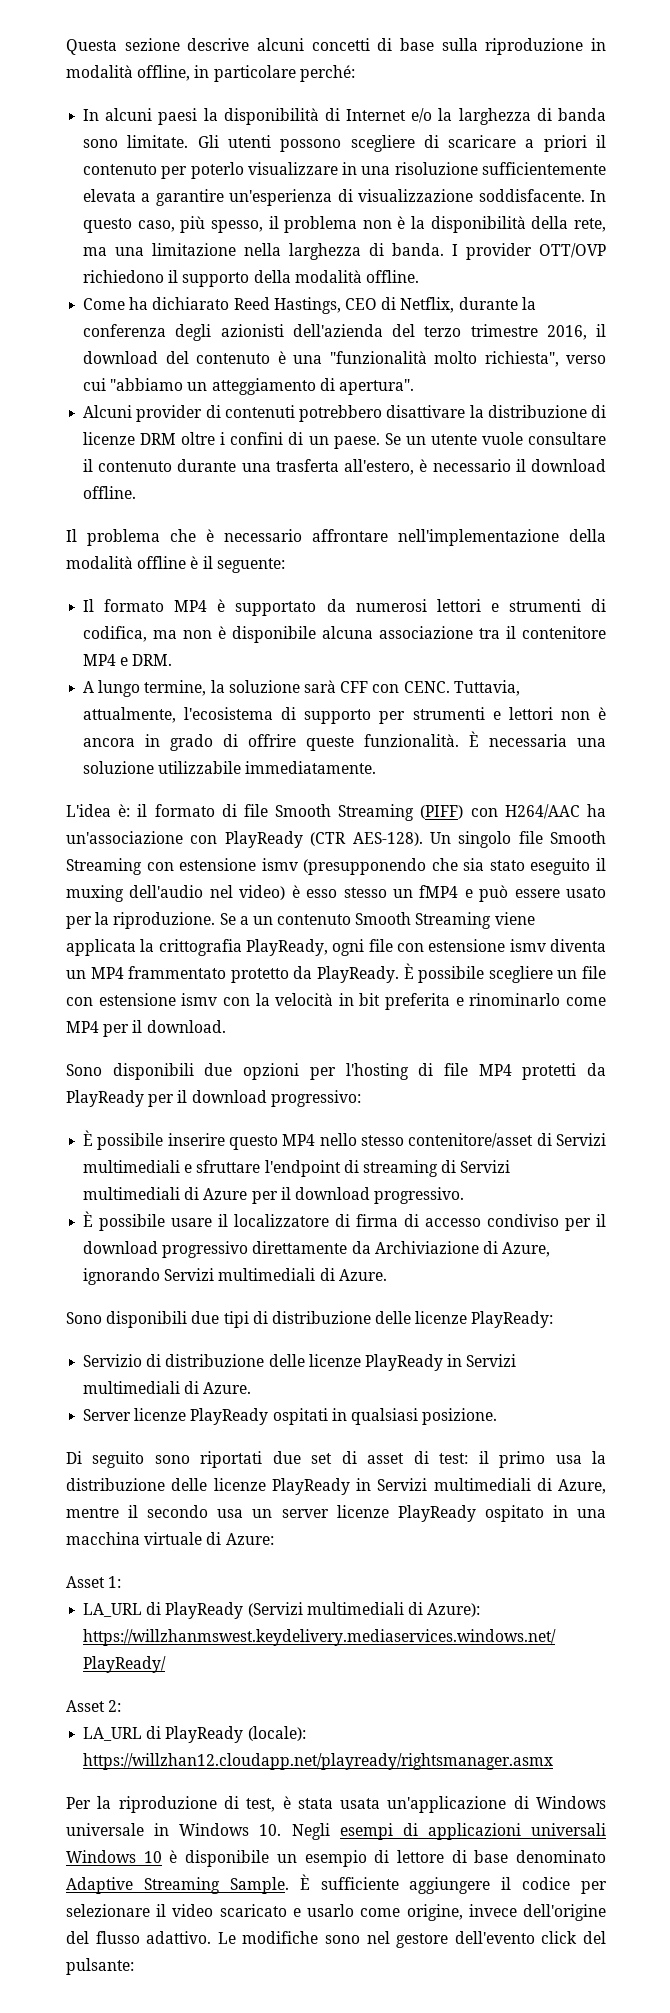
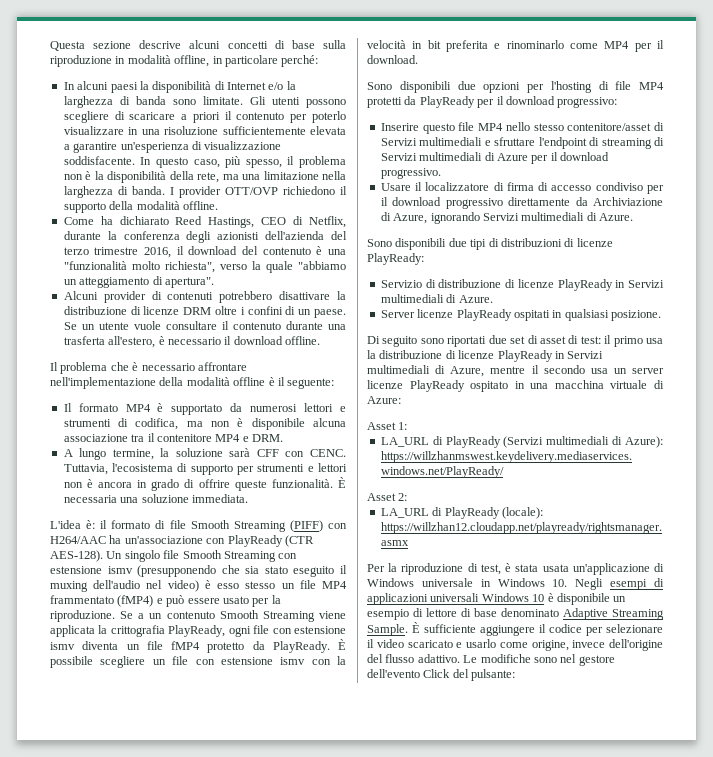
[83,378,107,391] cui -> [251,261,293,273] la quale
[83,707,177,723] attualmente, -> (108, 469) none
[158,761,377,774] utilizzabile immediatamente. -> [191,494,248,503] immediata.
[419,885,459,898] fMP4 -> [299,580,348,589] [50,595,154,607] file MP4 frammentato (fMP4)
[90,966,227,979] MP4 frammentato -> [146,641,200,650] file fMP4
[83,1130,279,1150] È possibile inserire questo -> [380,122,475,134] Inserire questo file
[83,1211,213,1231] È possibile usare -> [380,183,411,191] Usare
[271,1311,412,1324] distribuzione delle -> [500,238,575,247] distribuzioni di
[268,1354,305,1367] delle -> [505,279,515,288] di
[171,1478,208,1491] delle -> [445,350,456,359] di
[541,1931,578,1944] click -> [423,669,451,678] Click

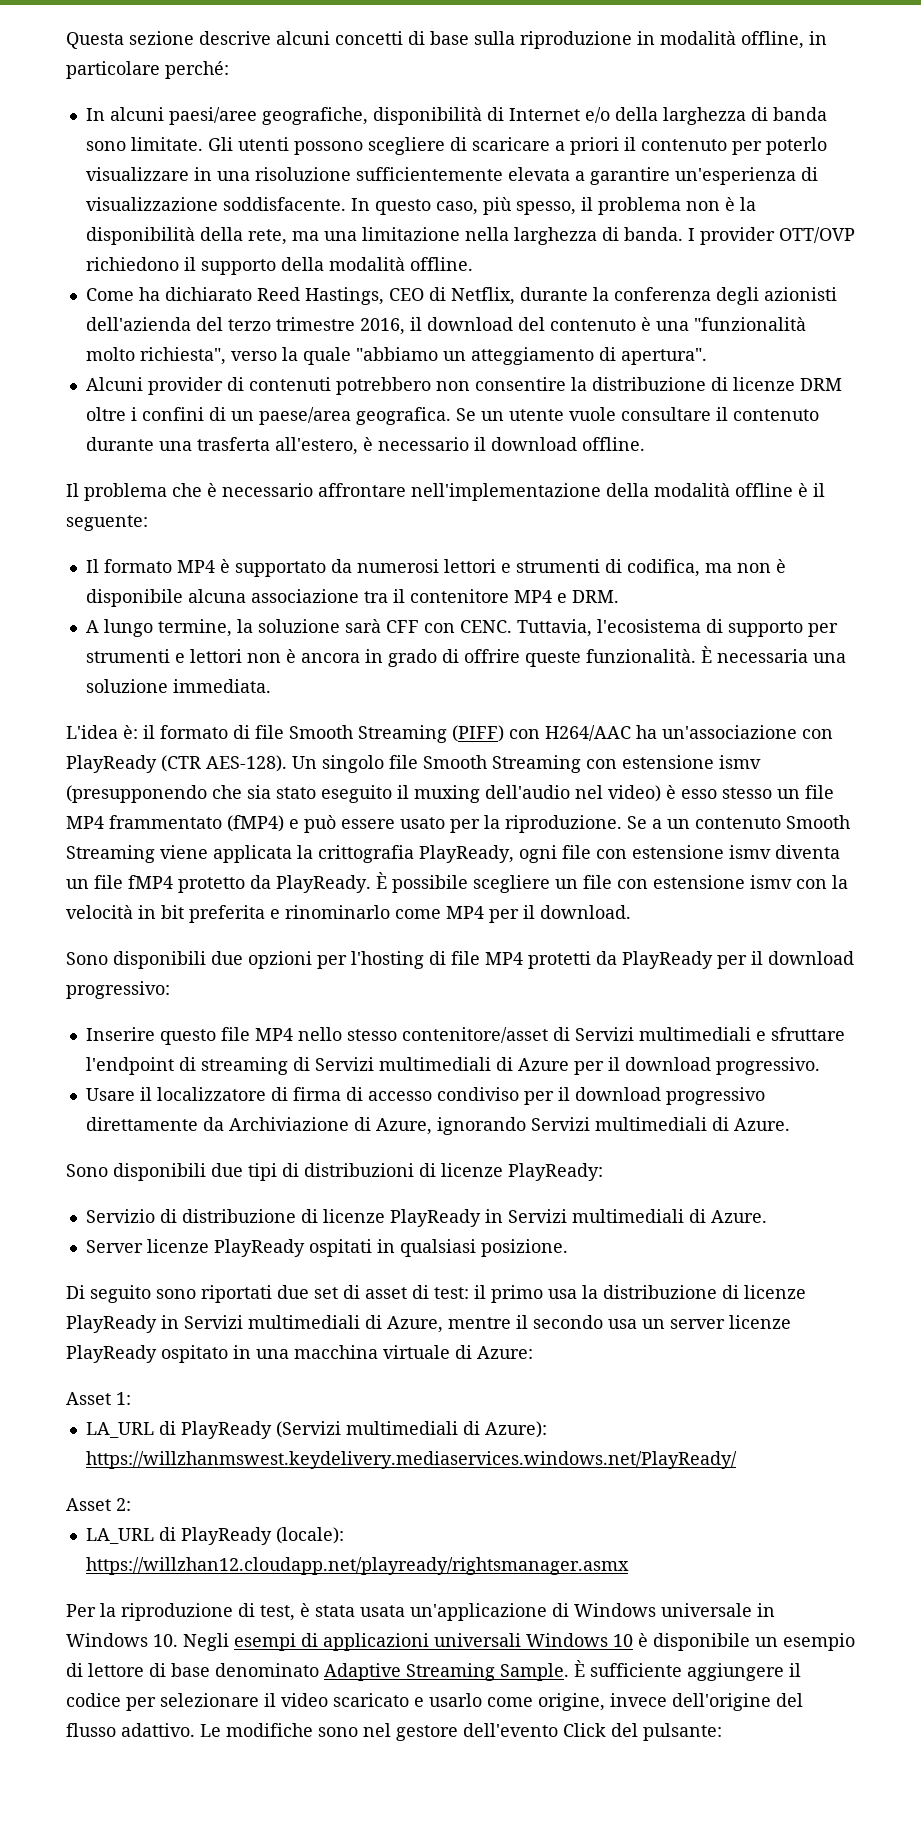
[110,81,149,93] paesi la -> [168,107,368,125] paesi/aree geografiche,
[286,81,296,90] la -> [614,107,658,121] della
[279,291,331,300] disattivare -> [435,377,566,391] non consentire
[313,309,346,318] paese. -> [258,407,451,425] paese/area geografica.

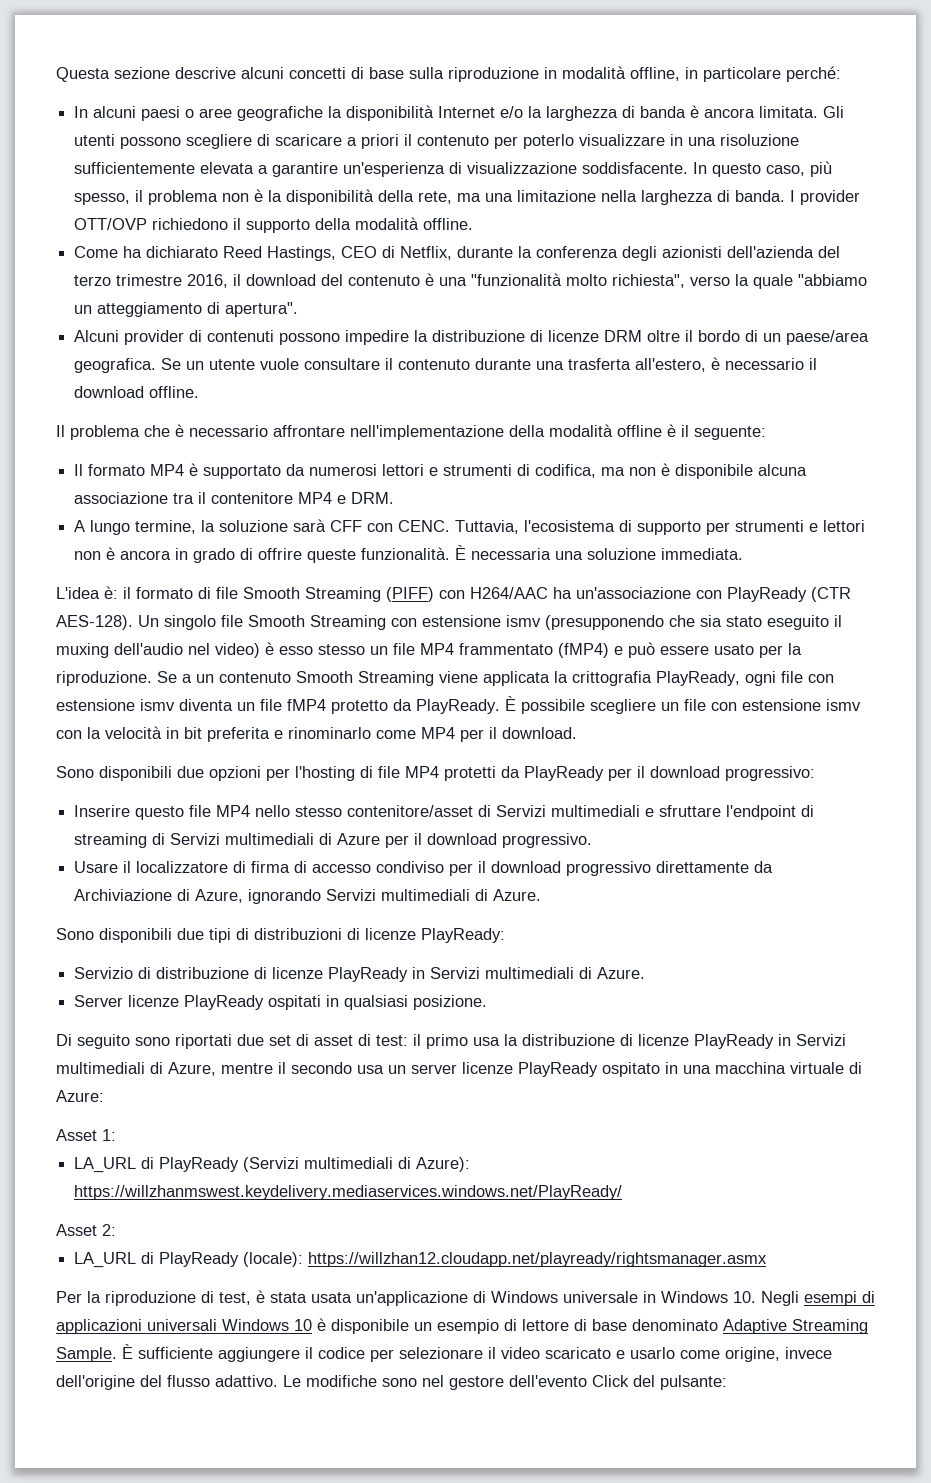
[168,107,504,125] paesi/aree geografiche, disponibilità di -> [141,105,435,121] paesi o aree geografiche la disponibilità
[614,107,658,121] della -> [528,106,543,118] la
[85,137,203,151] sono limitate. -> [690,105,819,118] è ancora limitata.
[335,377,566,395] potrebbero non consentire -> [279,330,410,345] possono impedire
[130,407,204,421] i confini -> [685,330,741,342] il bordo

